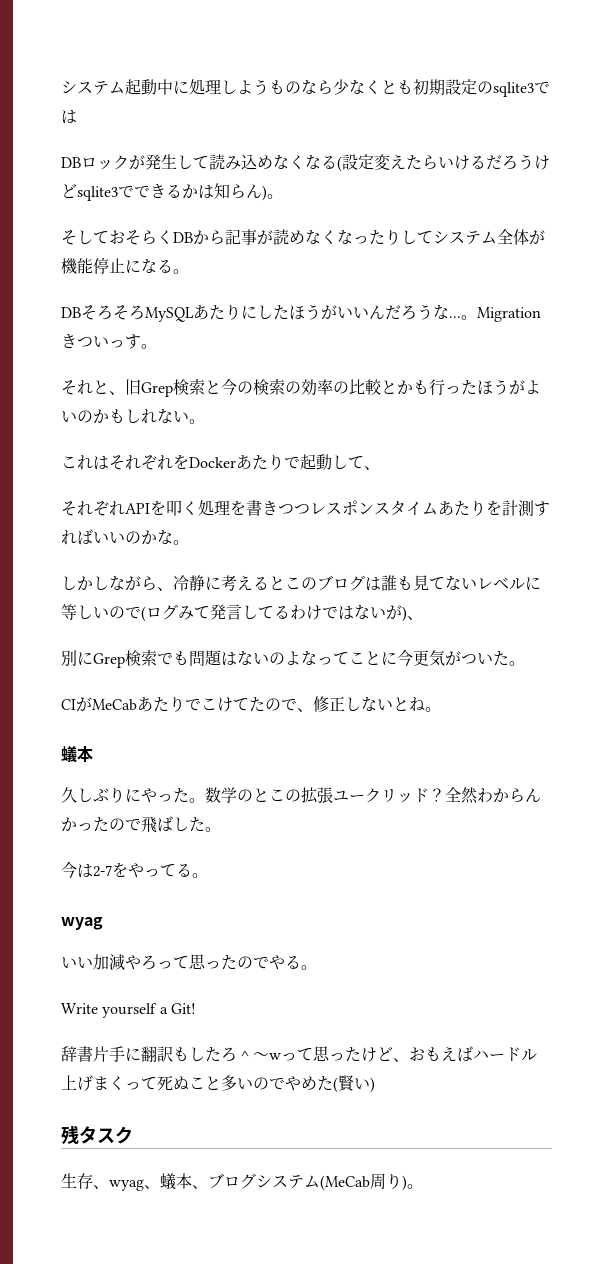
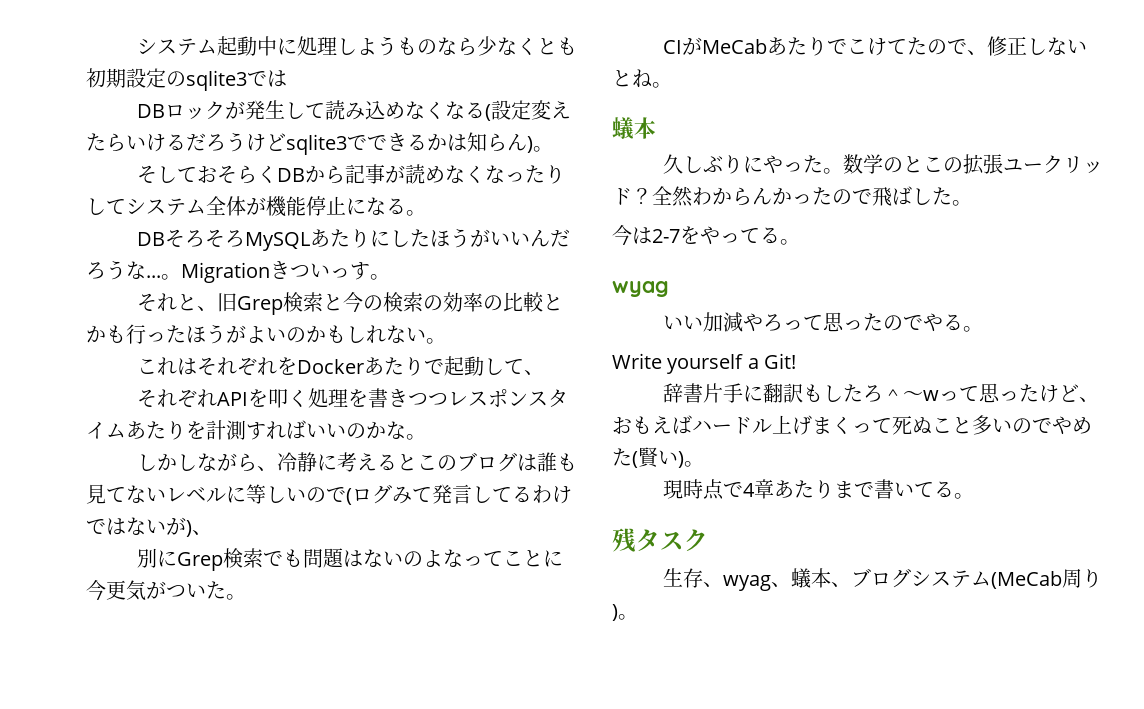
(375, 1085) none -> [684,461,704,467] [662,479,974,500] 。 // 現時点で4章あたりまで書いてる。

